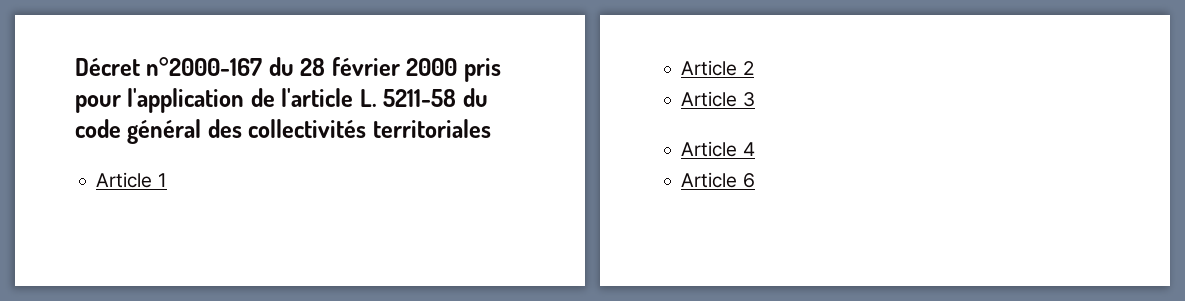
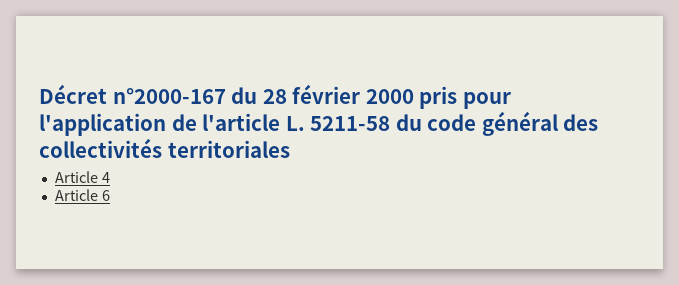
[96,172,167,188] [681,60,754,76] [681,91,755,107] // Article 1 // Article 2 // Article 3 -> (290, 149) none

